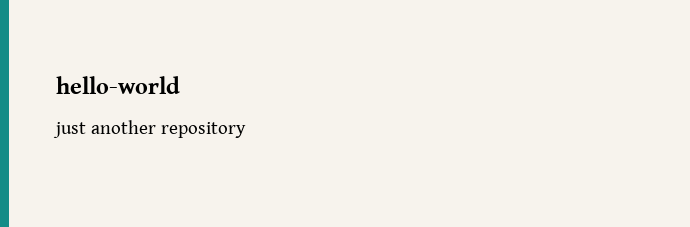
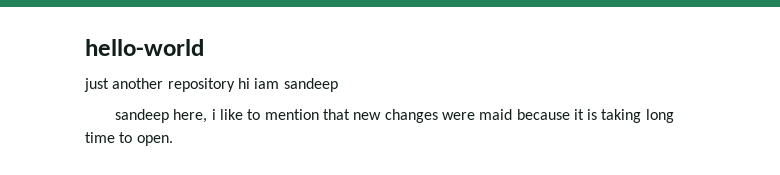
(246, 130) none -> [237,78,338,92] [114,109,674,123] [85,132,173,146] hi iam sandeep // sandeep here, i like to mention that new changes were maid because it is taking long time to open.

